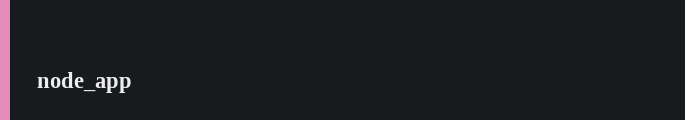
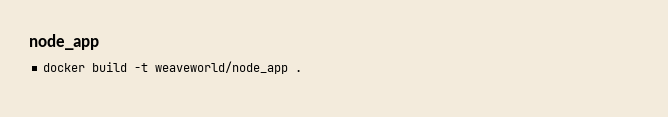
(132, 82) none -> [43,61,303,74] // docker build -t weaveworld/node_app .

